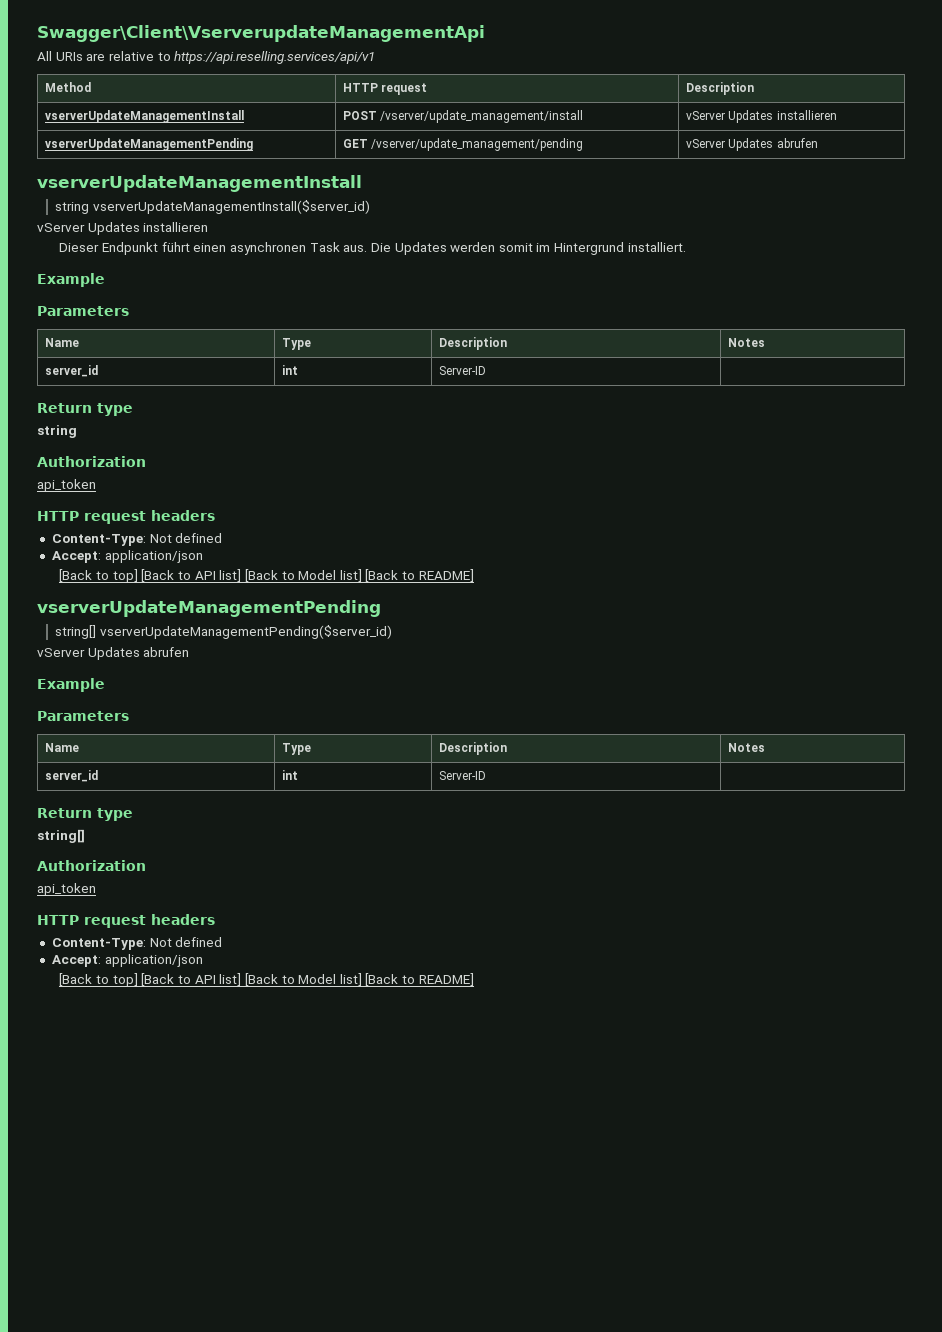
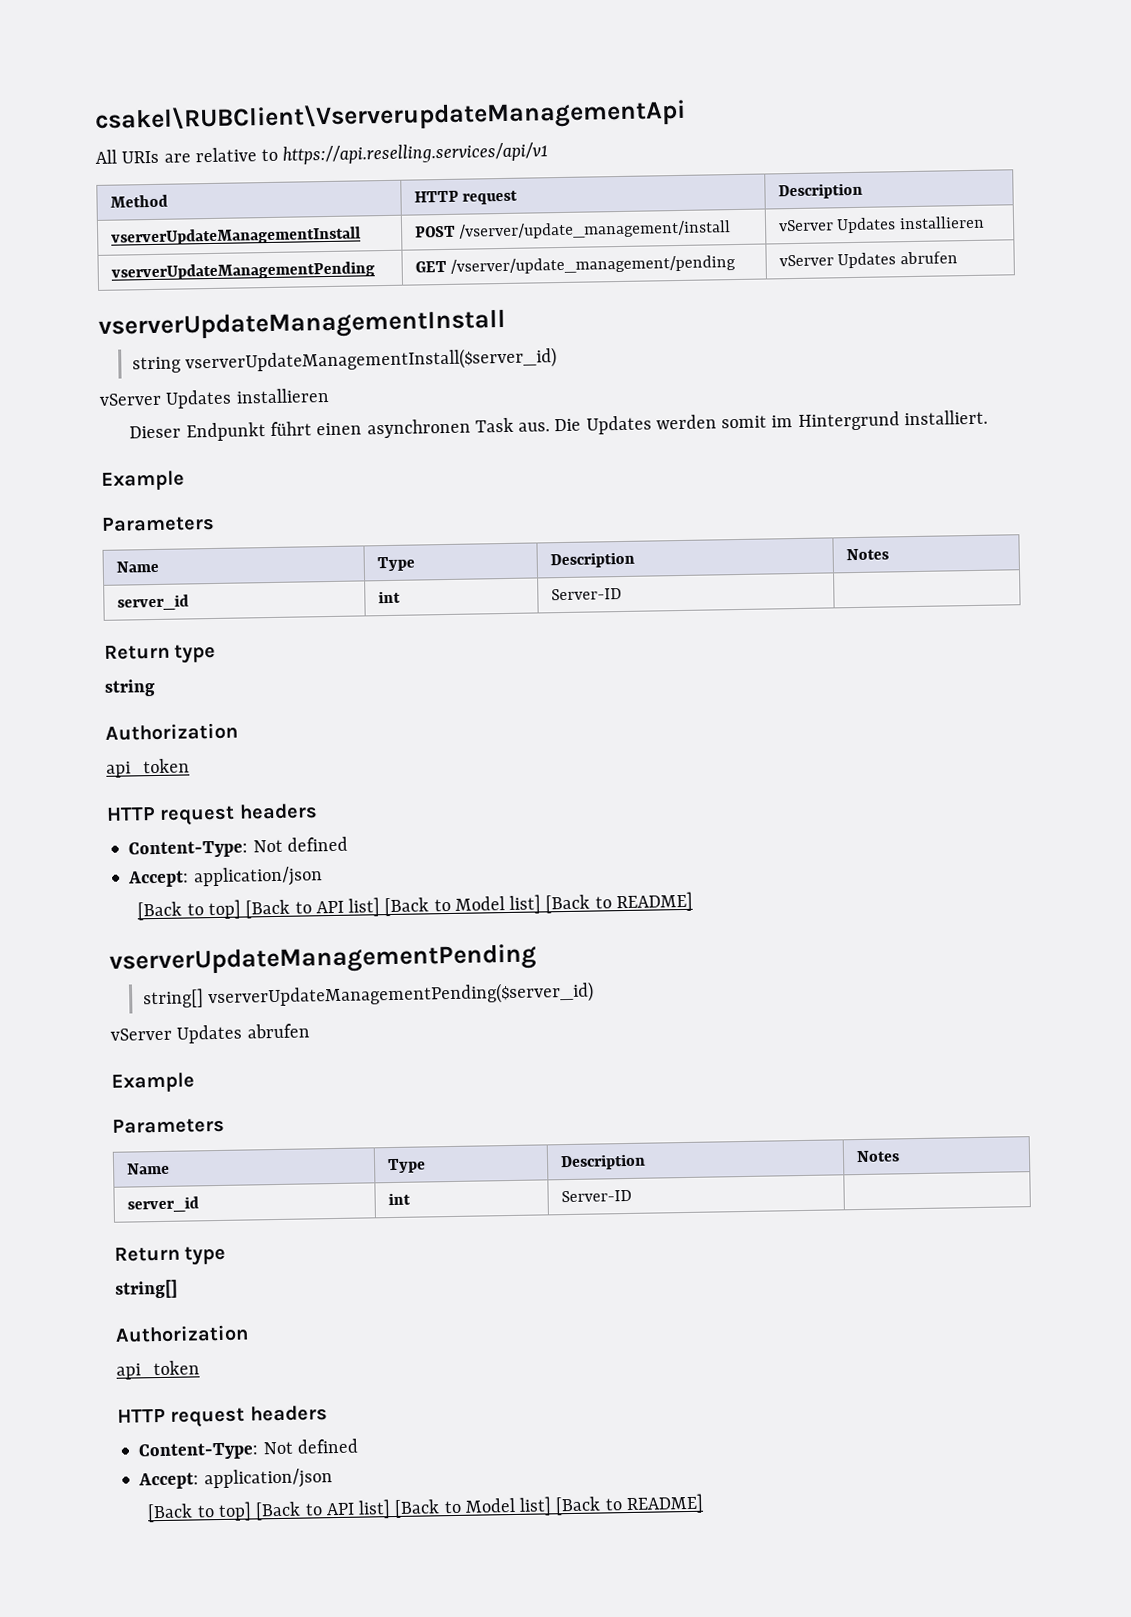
[37,25,485,42] Swagger\Client\VserverupdateManagementApi -> [94,98,686,135] csakel\RUBClient\VserverupdateManagementApi

